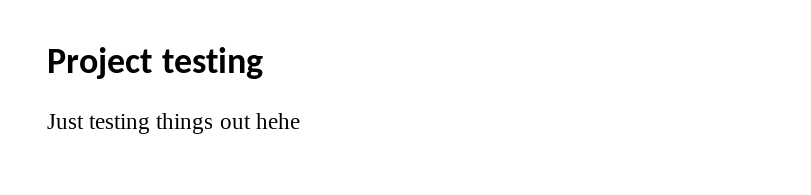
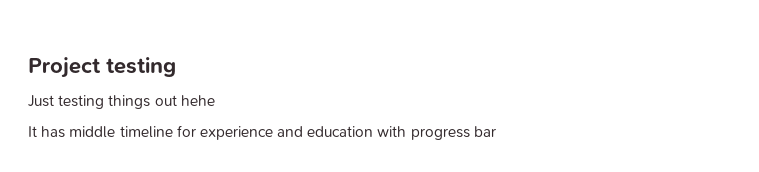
(300, 121) none -> [28,125,496,140] // It has middle timeline for experience and education with progress bar

